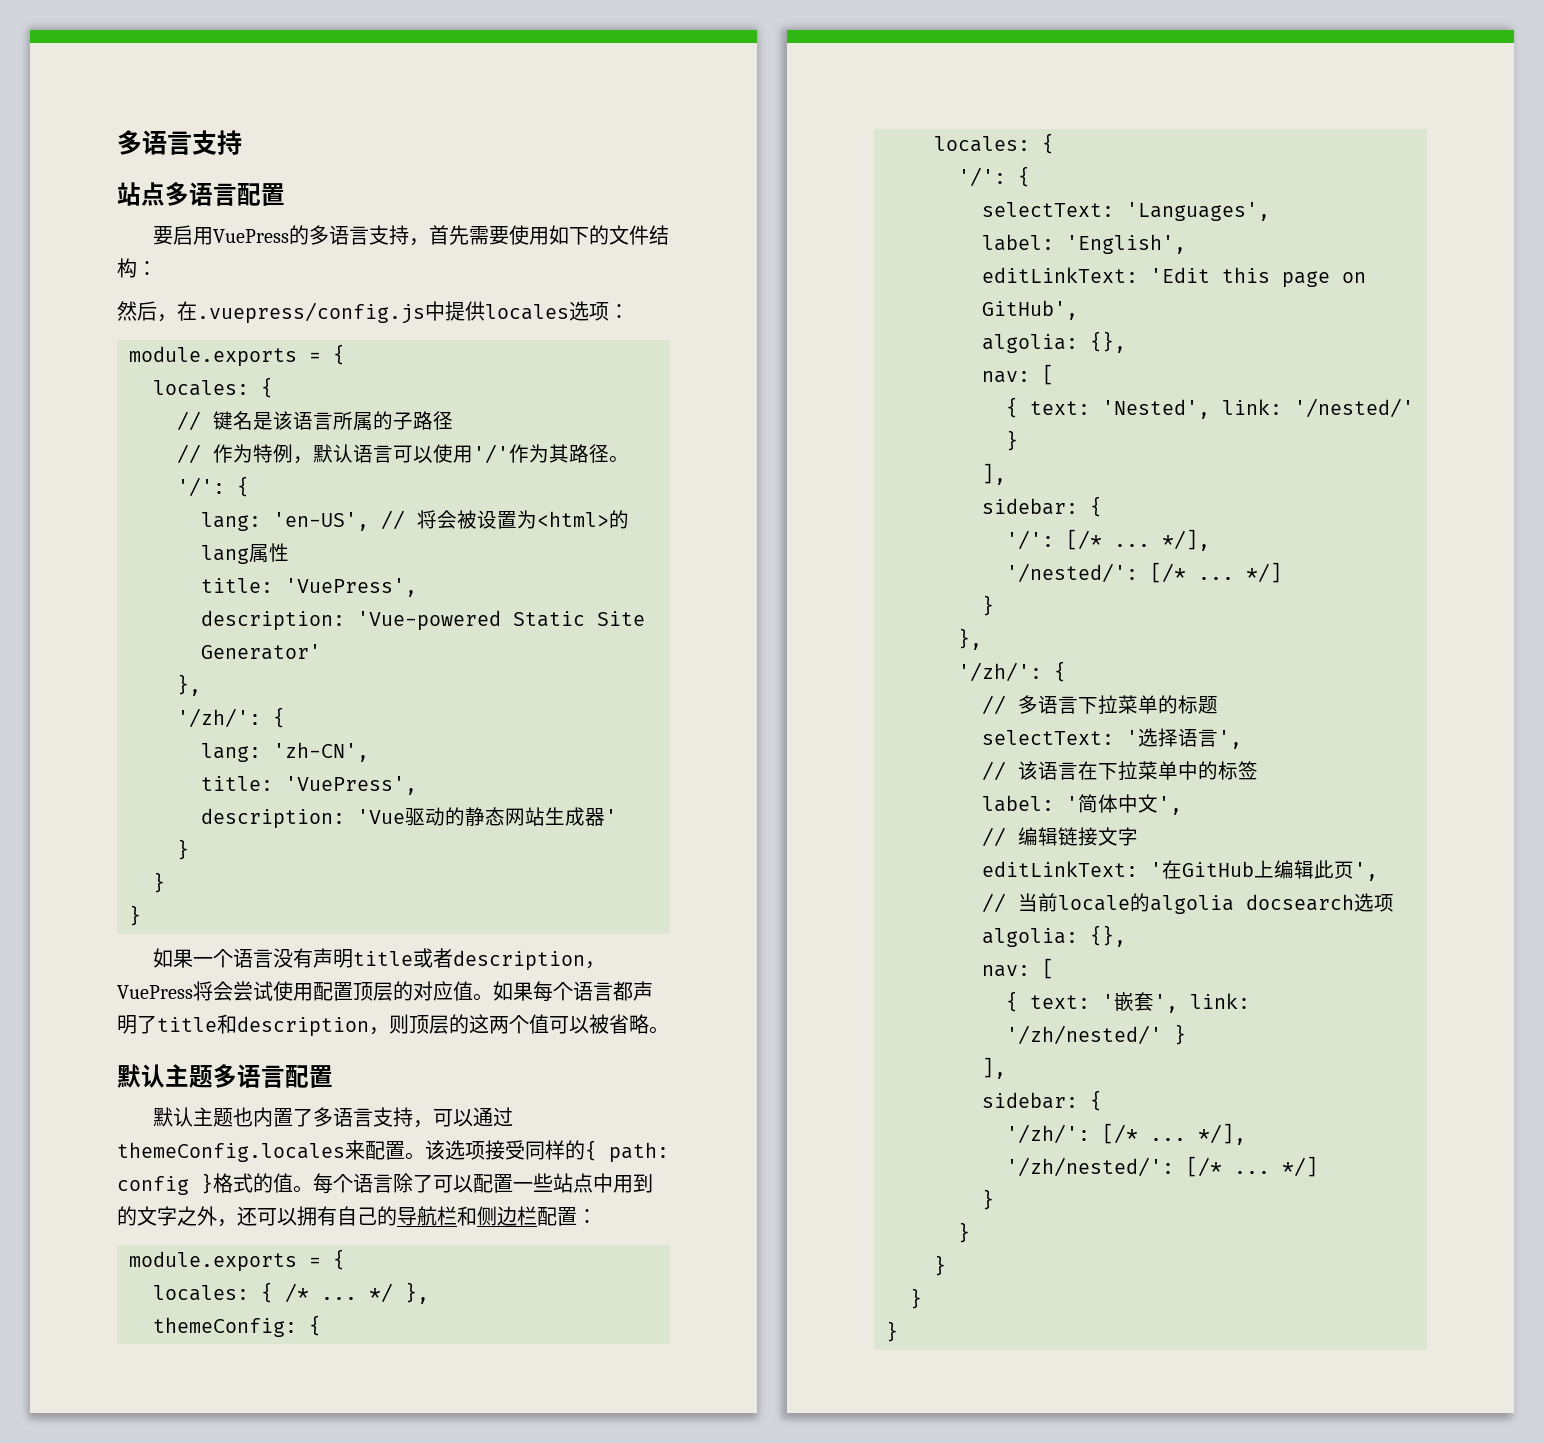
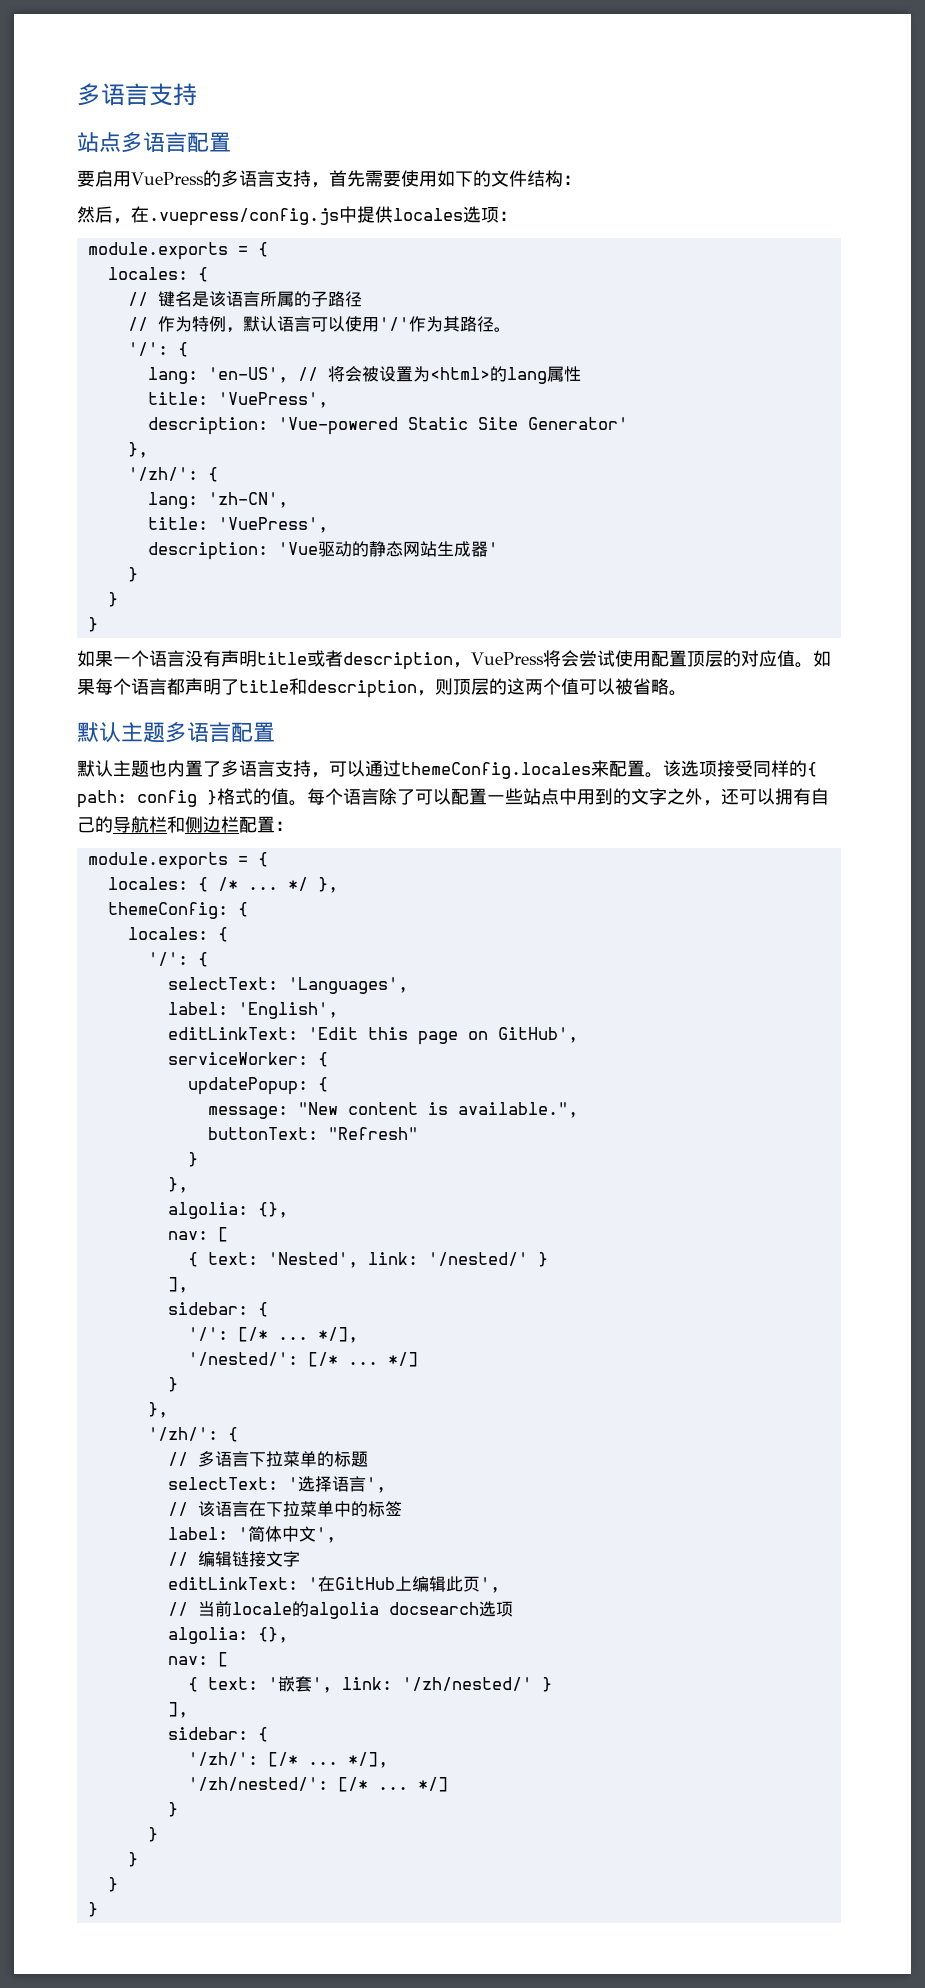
(1078, 310) none -> [167,1052,328,1067] [187,1077,328,1095] [207,1102,578,1119] [207,1127,418,1140] [187,1152,198,1167] [167,1177,188,1193] // serviceWorker: { // updatePopup: { // message: "New content is available.", // buttonText: "Refresh" // } // },

